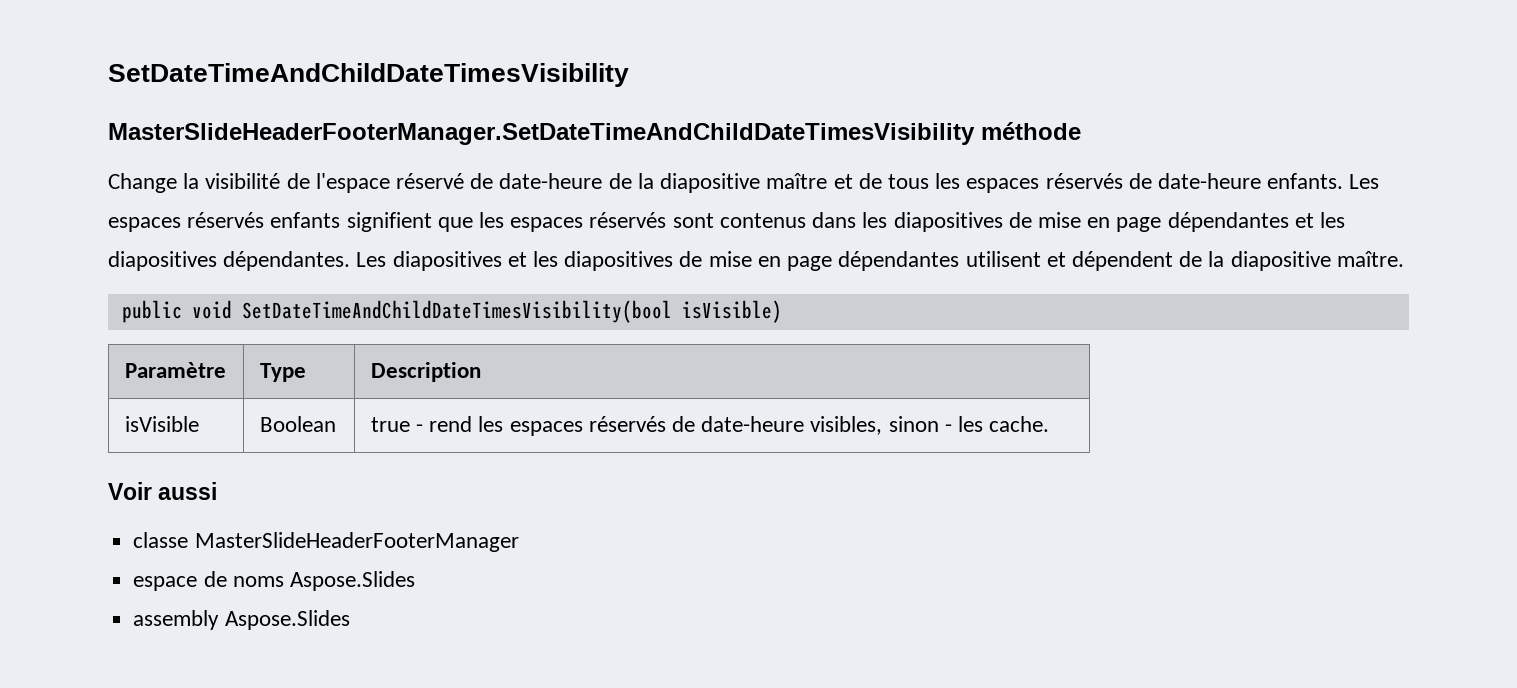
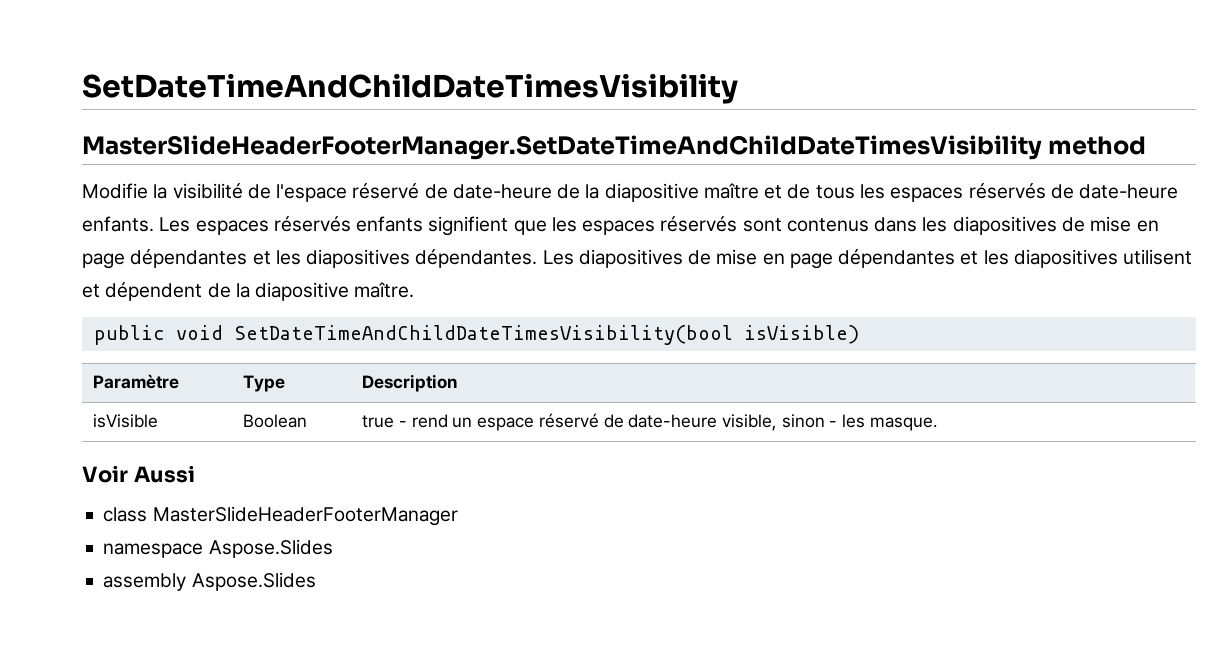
[981,122,1081,140] [108,173,177,193] méthode // Change -> [1048,136,1147,155] [82,183,148,199] method // Modifie
[507,251,960,271] et les diapositives de mise en page dépendantes -> [688,249,1118,269] de mise en page dépendantes et les diapositives
[478,416,883,436] les espaces réservés de date-heure visibles, -> [452,413,778,431] un espace réservé de date-heure visible,
[989,416,1050,432] cache. -> [869,417,937,431] masque.
[158,482,218,500] [133,532,189,548] aussi // classe -> [133,465,195,483] [103,507,148,522] Aussi // class
[133,571,284,591] espace de noms -> [103,543,204,558] namespace

